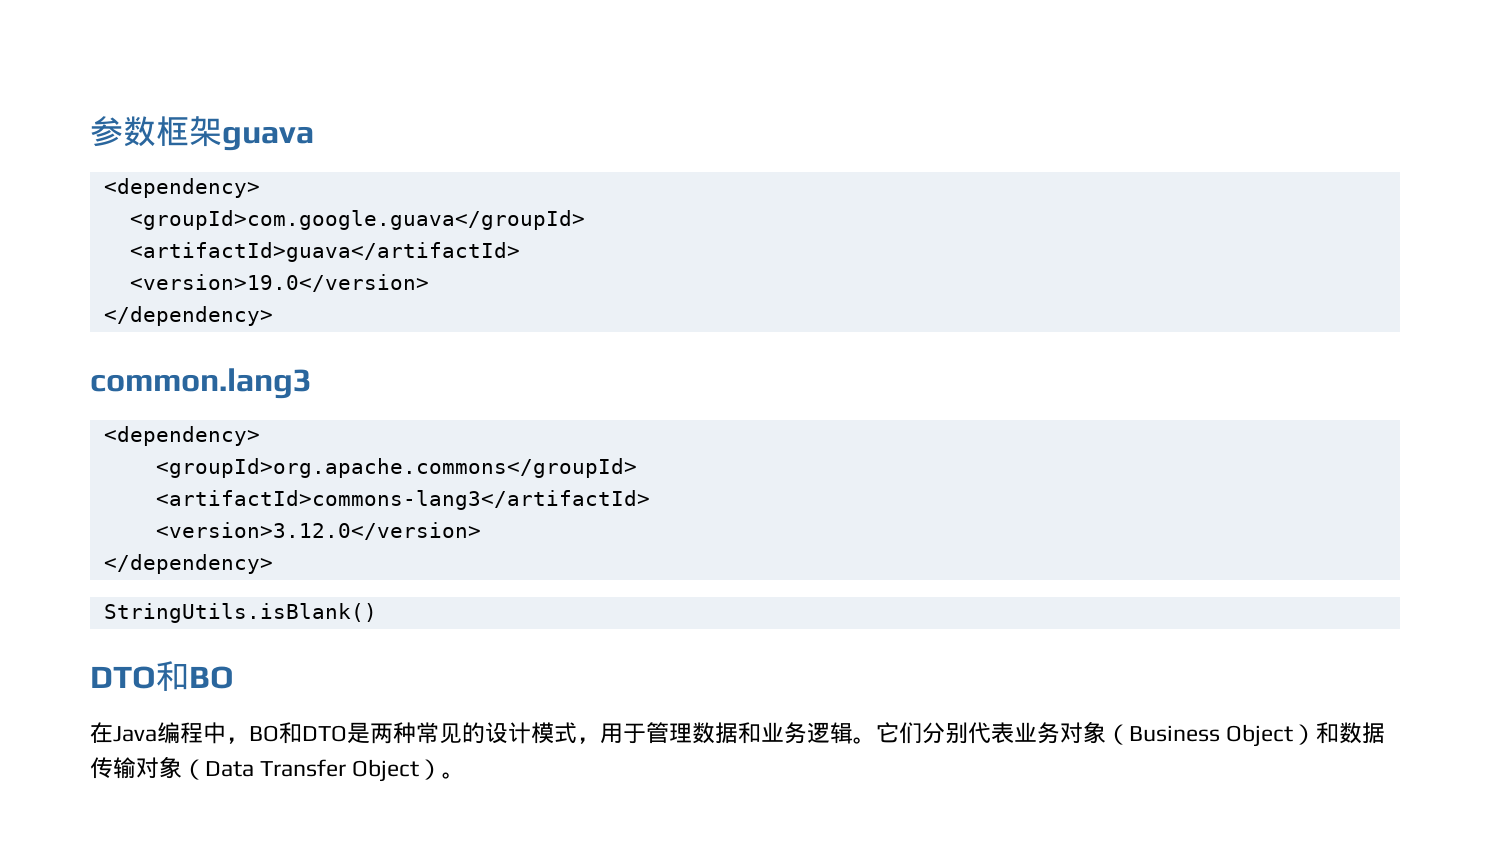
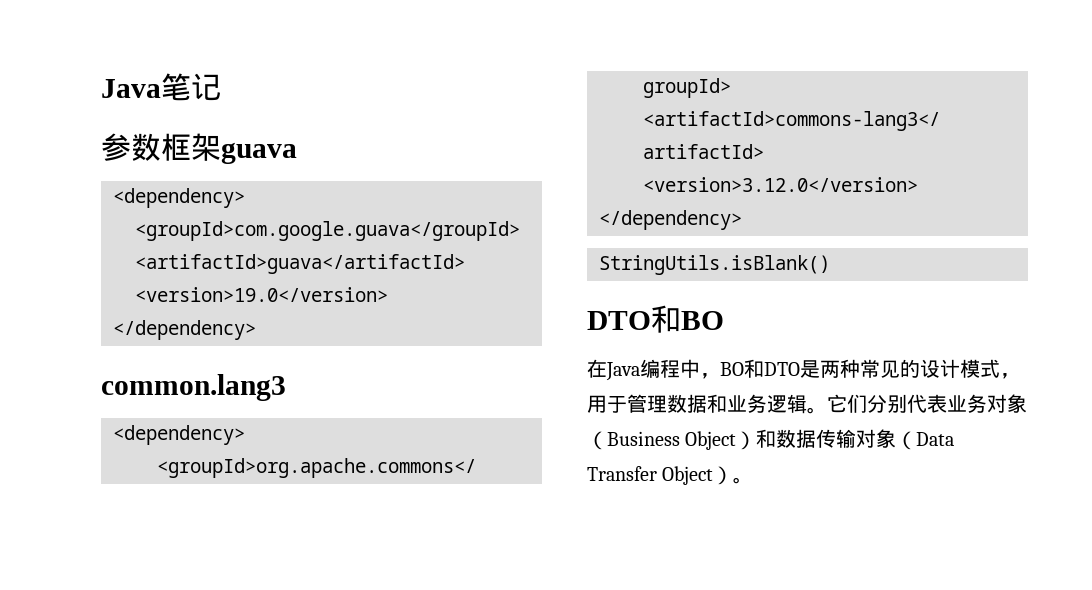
(90, 131) none -> [101,73,221,101] Java笔记 //

